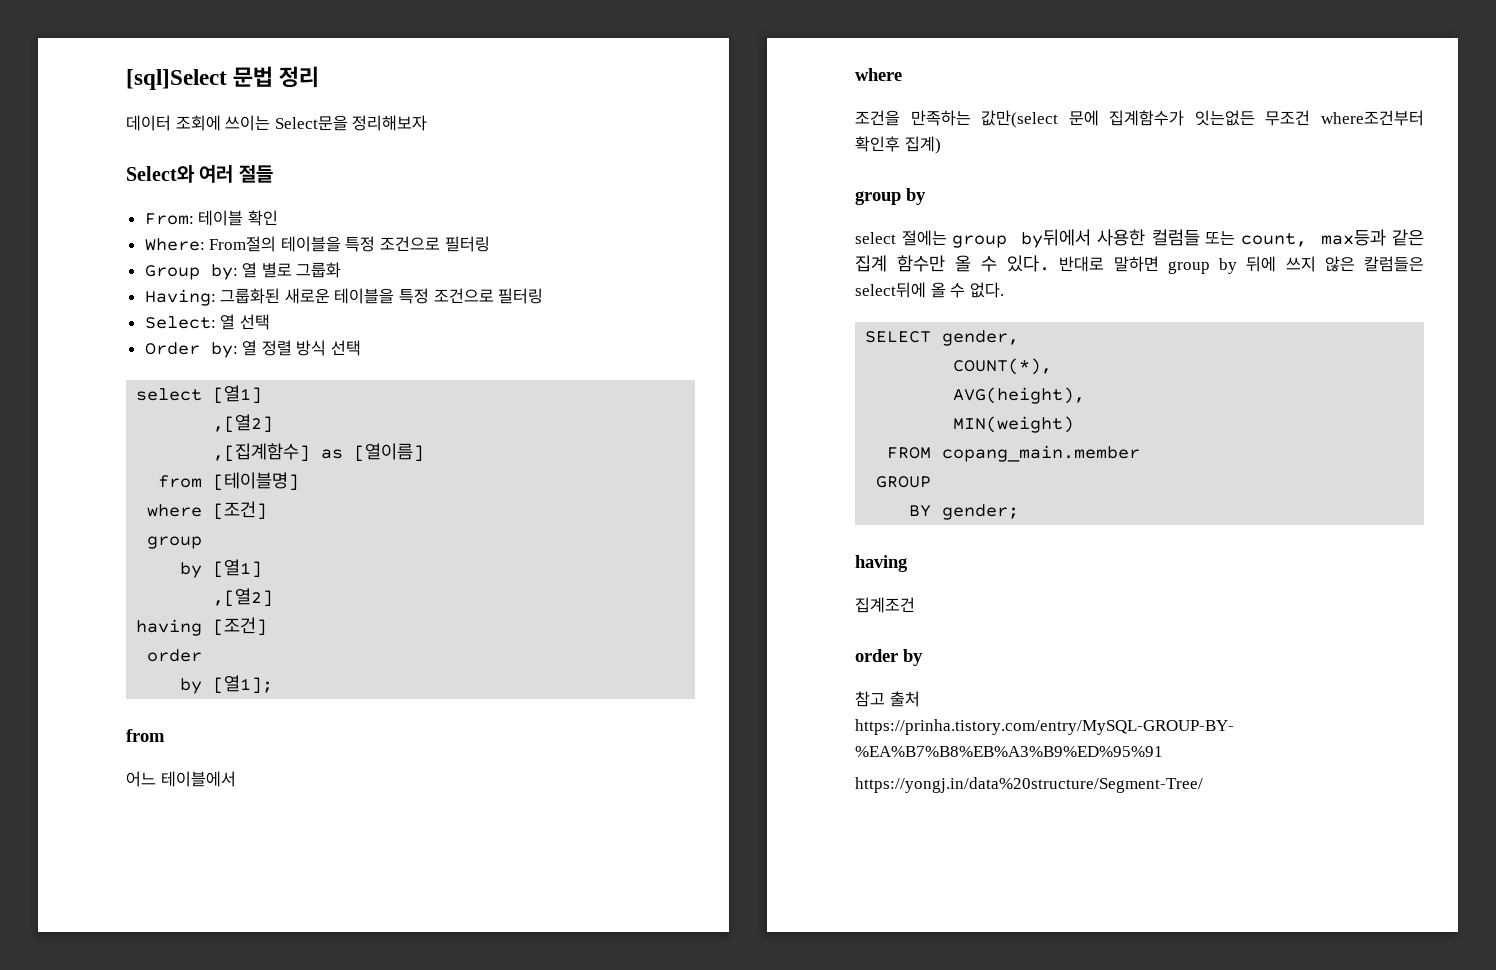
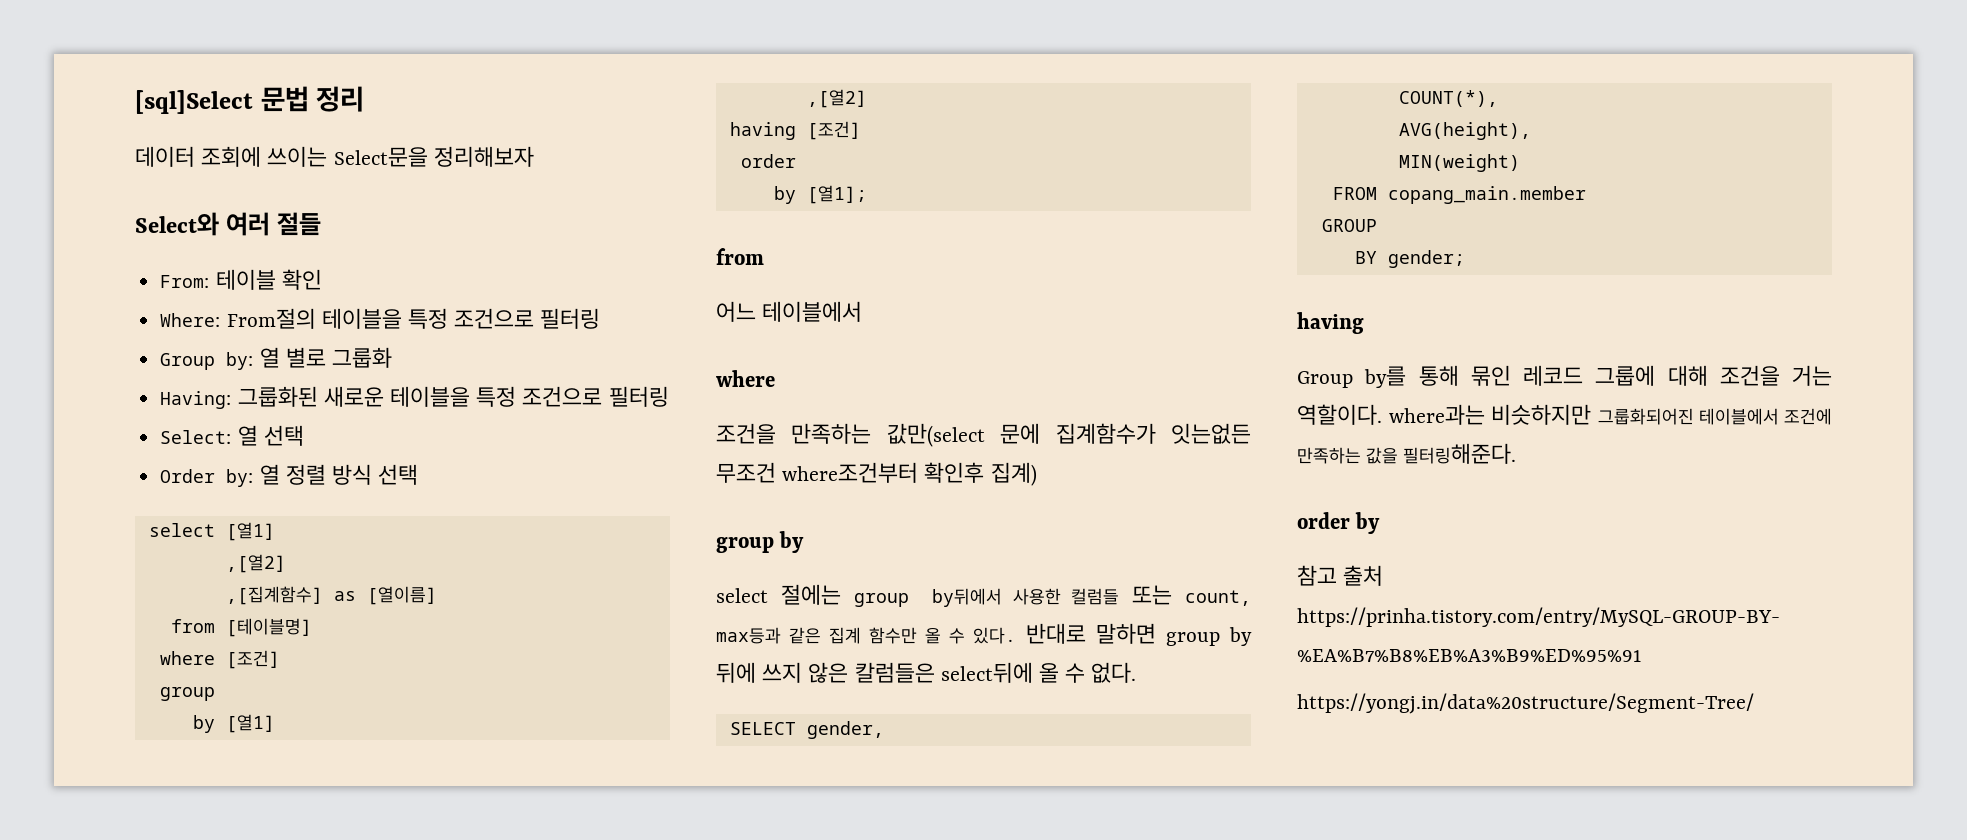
[855,597,915,613] 집계조건 -> [1297,365,1832,388] [1297,404,1832,425] [1297,443,1516,464] Group by를 통해 묶인 레코드 그룹에 대해 조건을 거는 역할이다. where과는 비슷하지만 그룹화되어진 테이블에서 조건에 만족하는 값을 필터링해준다.

